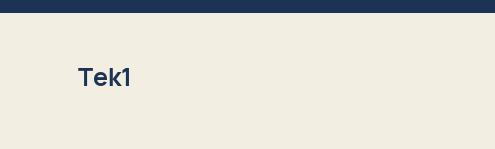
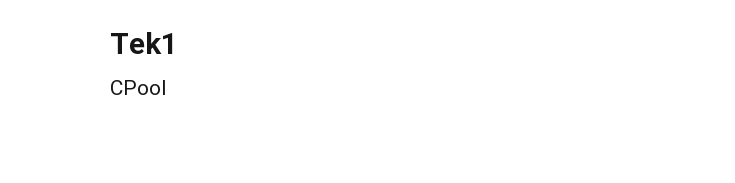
(132, 77) none -> [110,80,167,95] // CPool

